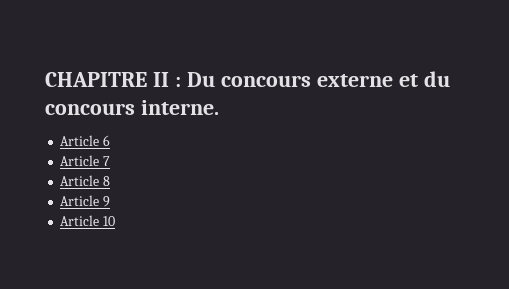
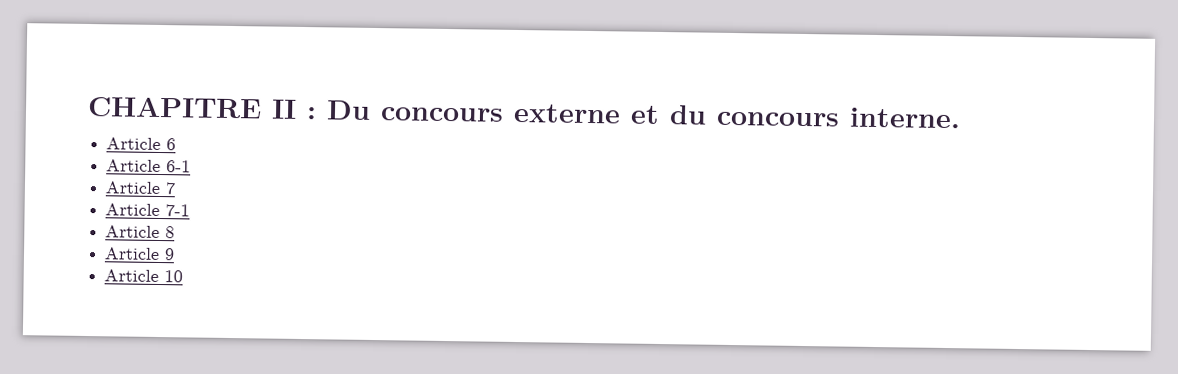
(111, 140) none -> [106,159,192,173] // Article 6-1
(111, 161) none -> [105,203,191,217] // Article 7-1

